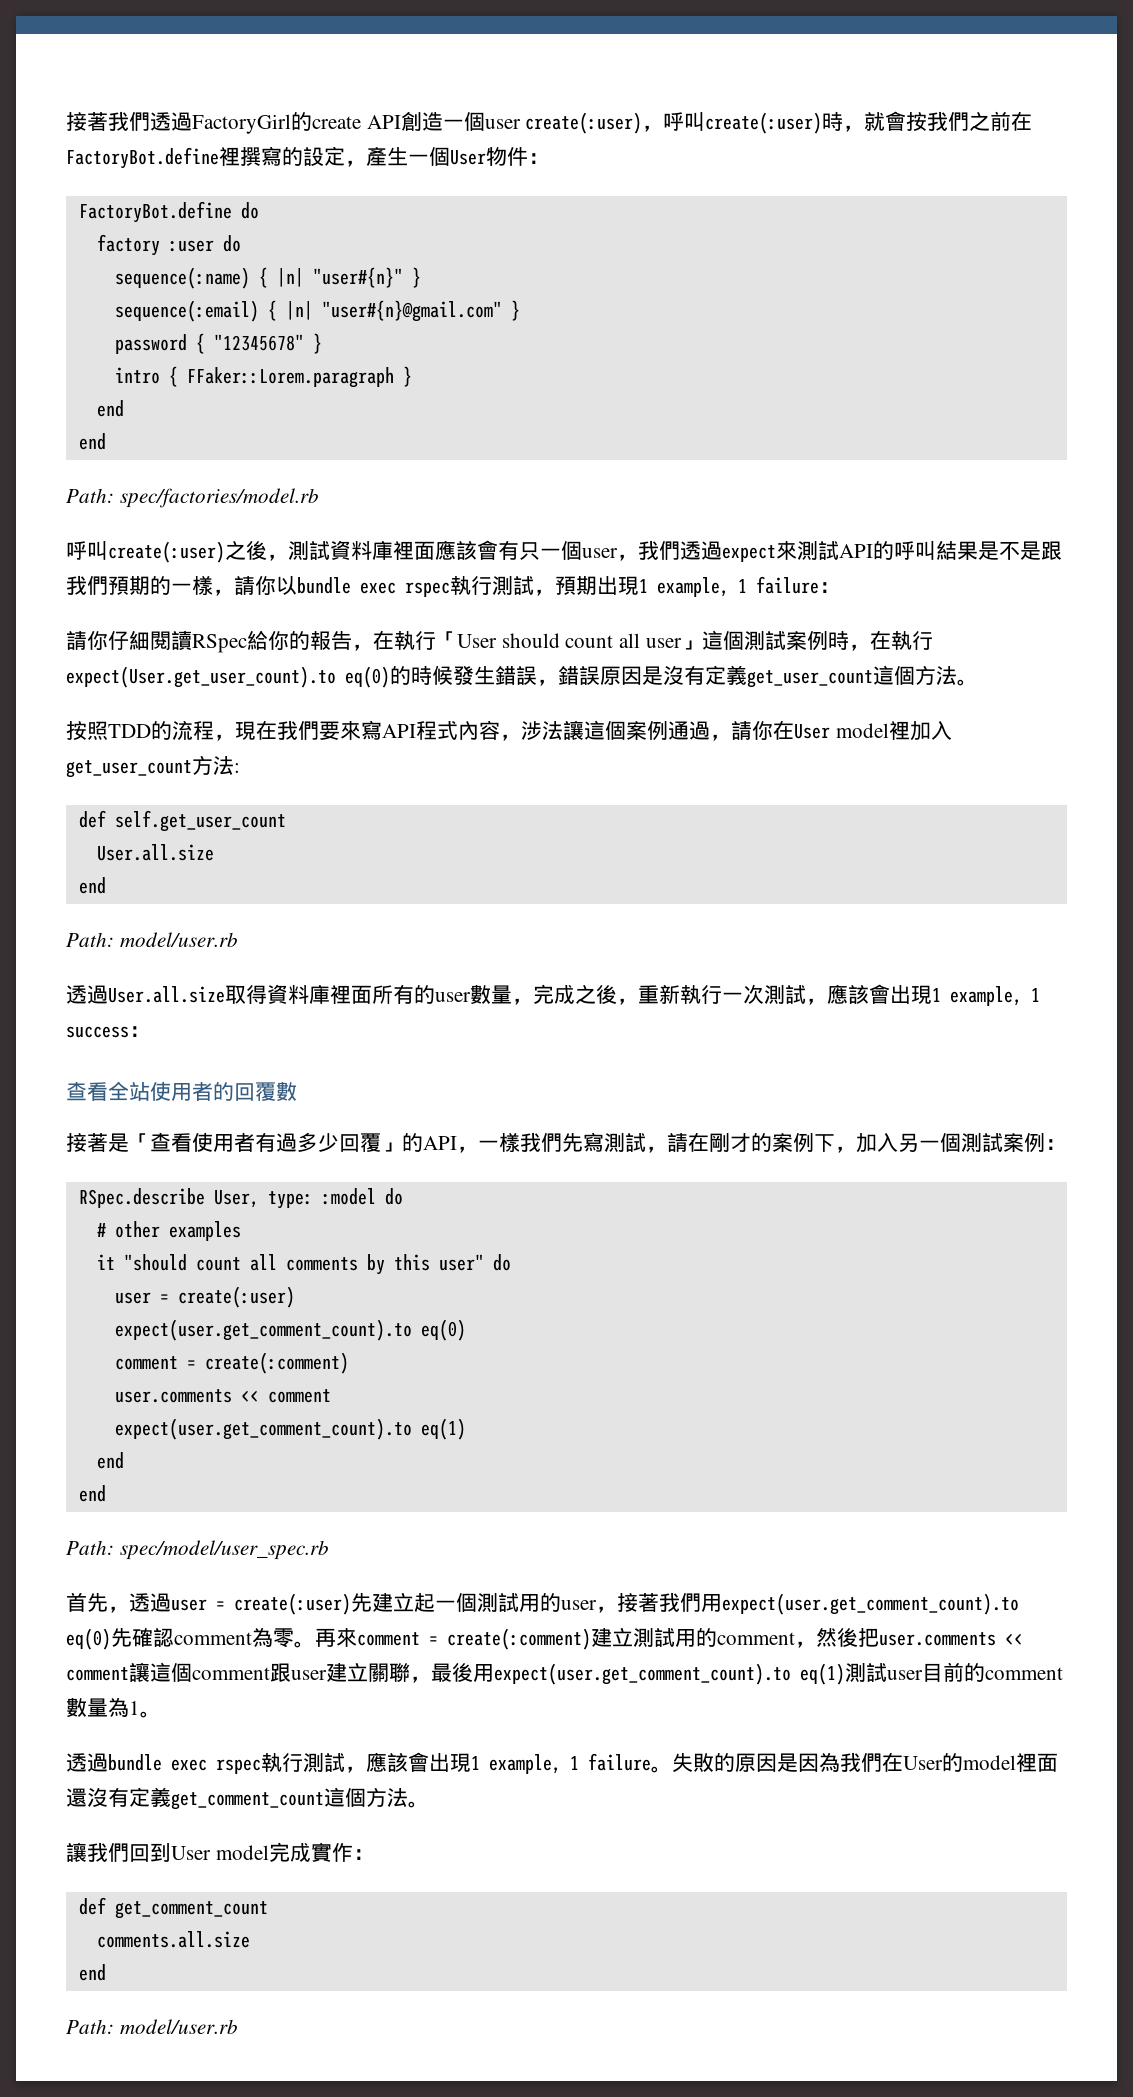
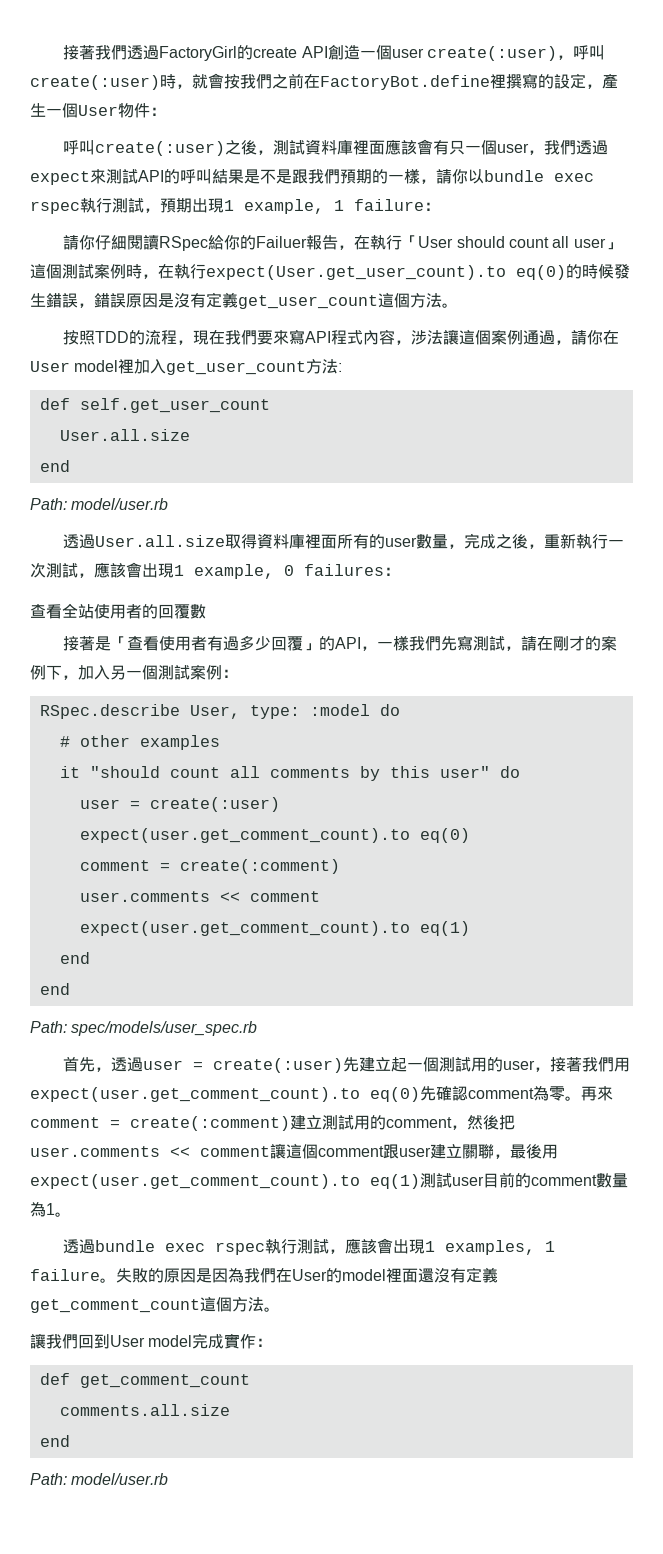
[78,201,259,223] [96,234,241,256] [114,267,421,289] [114,300,520,322] [114,333,322,354] [114,366,412,388] [96,400,124,417] [78,433,106,450] [66,488,319,508] // FactoryBot.define do // factory :user do // sequence(:name) { |n| "user#{n}" } // sequence(:email) { |n| "user#{n}@gmail.com" } // password { "12345678" } // intro { FFaker::Lorem.paragraph } // end // end // Path: spec/factories/model.rb -> (166, 111) none
(310, 640) none -> [256,236,308,248] Failuer
[1031,988,1040,1002] [66,1026,129,1038] 1 success -> [284,564,384,576] 0 failures
[119,1540,329,1560] spec/model/user_spec.rb -> [71,1021,258,1036] spec/models/user_spec.rb
[489,1754,561,1774] example, -> [445,1240,536,1255] examples,

